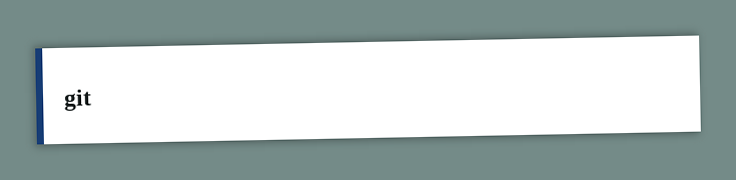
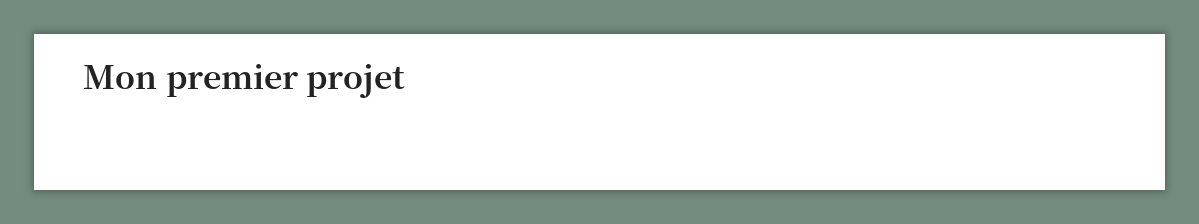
[63,89,92,111] git -> [83,64,406,98] Mon premier projet

